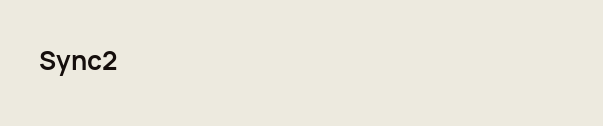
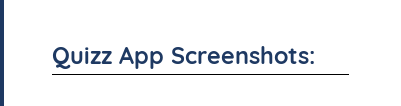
[39,51,117,76] Sync2 -> [52,46,315,69] Quizz App Screenshots:

